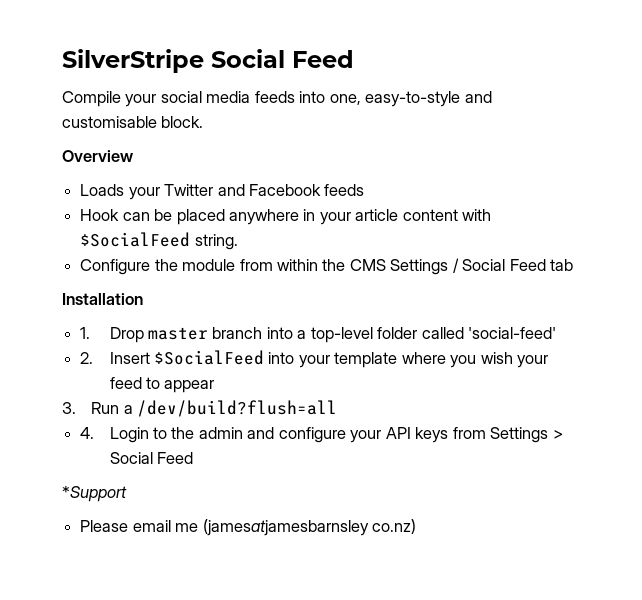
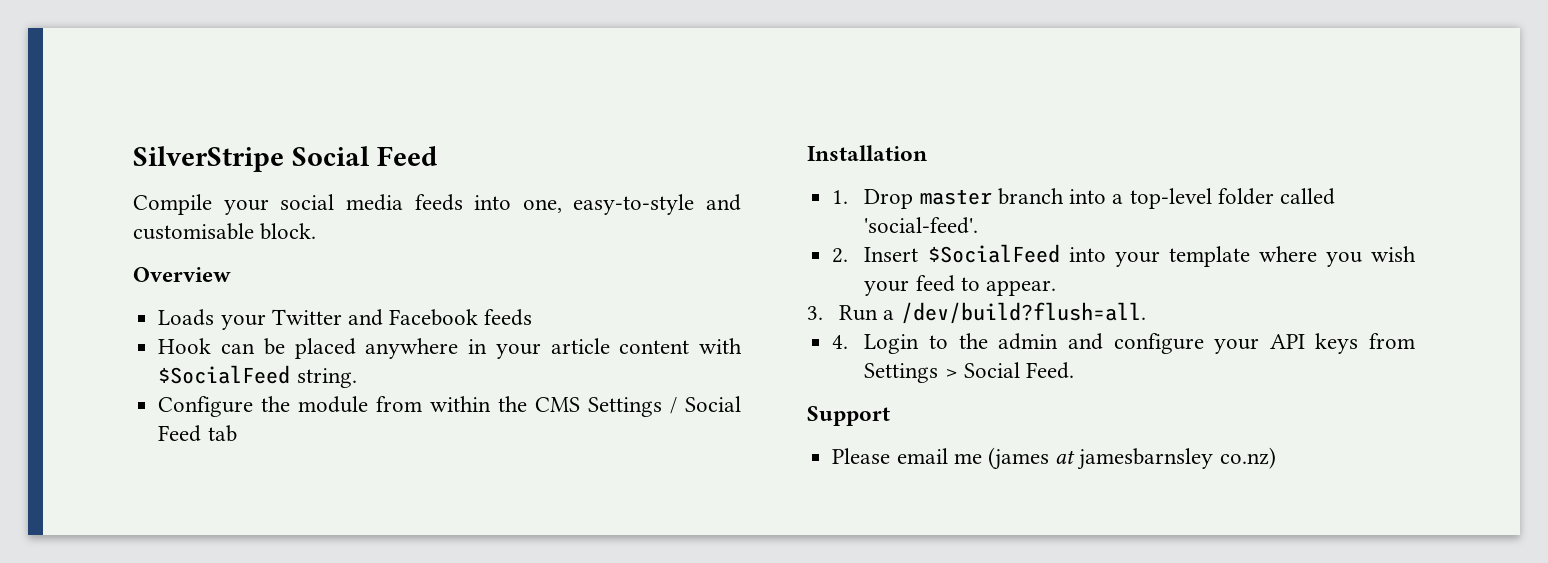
[468,327,557,339] 'social-feed' -> [864,217,979,234] 'social-feed'.
[164,380,215,393] appear -> [986,280,1057,296] appear.
[137,400,338,417] /dev/build?flush=all -> [900,302,1146,324] /dev/build?flush=all.
[157,452,194,464] [62,486,127,502] Feed // *Support -> [1026,362,1075,379] [807,406,890,426] Feed. // Support
[202,519,369,536] (jamesatjamesbarnsley -> [987,447,1214,470] (james at jamesbarnsley

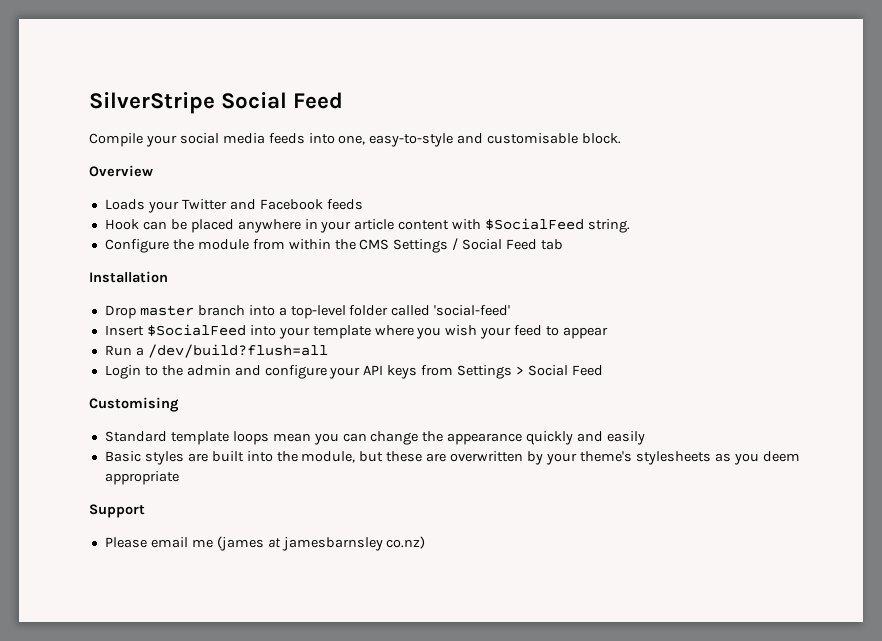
[832,190,849,204] 1. -> (168, 277) none
[864,217,979,234] [832,248,849,263] 'social-feed'. // 2. -> [434,305,511,316] 'social-feed' //
[986,280,1057,296] [807,302,1146,324] [832,335,849,349] appear. // 3. Run a /dev/build?flush=all. // 4. -> [563,327,609,339] [104,344,328,358] appear // Run a /dev/build?flush=all //
[1026,362,1075,379] Feed. -> [571,365,603,376] [89,397,179,412] [104,431,646,445] [104,451,800,465] [104,471,179,485] Feed // Customising // Standard template loops mean you can change the appearance quickly and easily // Basic styles are built into the module, but these are overwritten by your theme's stylesheets as you deem appropriate

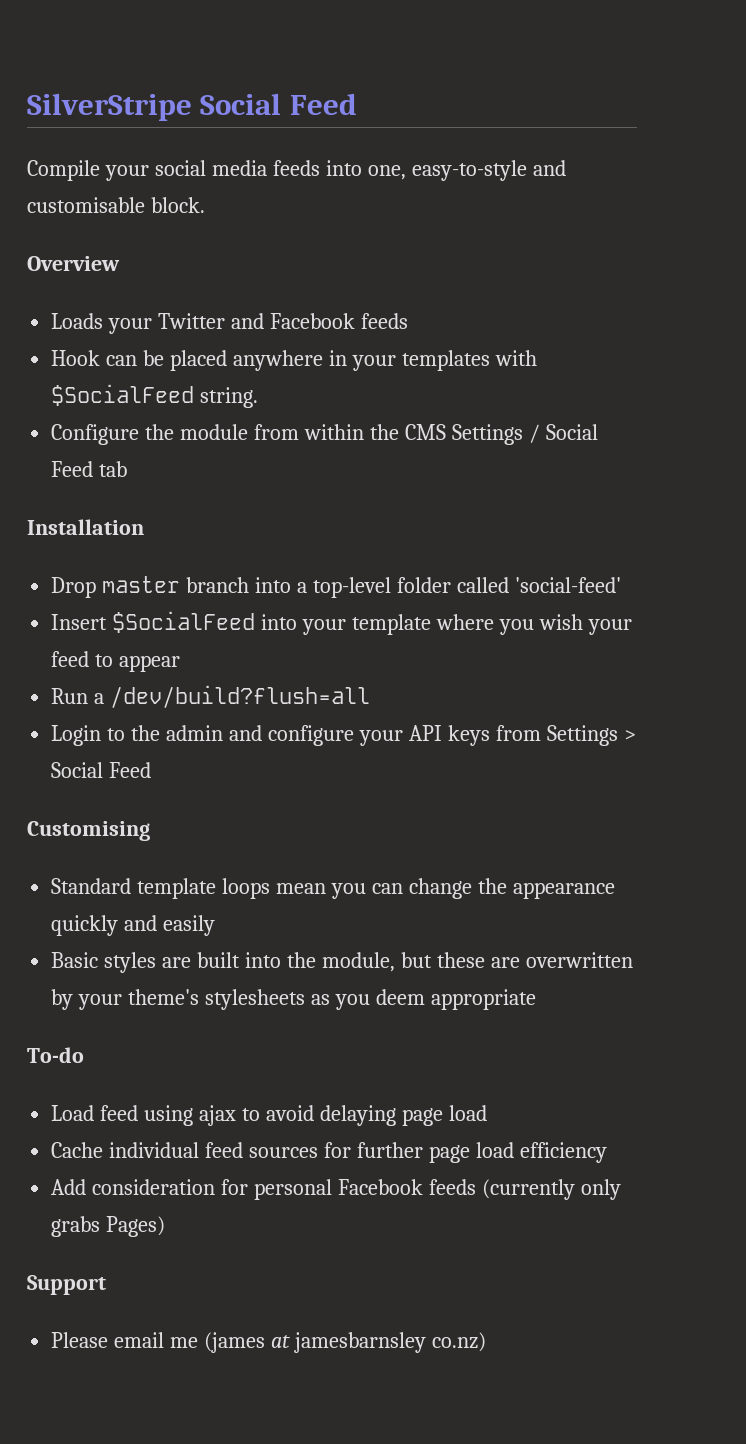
[354,219,450,230] article content -> [401,350,490,371] templates
(179, 478) none -> [27,1047,84,1063] [51,1105,487,1126] [51,1142,607,1163] [51,1179,621,1200] [51,1216,166,1237] // To-do // Load feed using ajax to avoid delaying page load // Cache individual feed sources for further page load efficiency // Add consideration for personal Facebook feeds (currently only grabs Pages)

